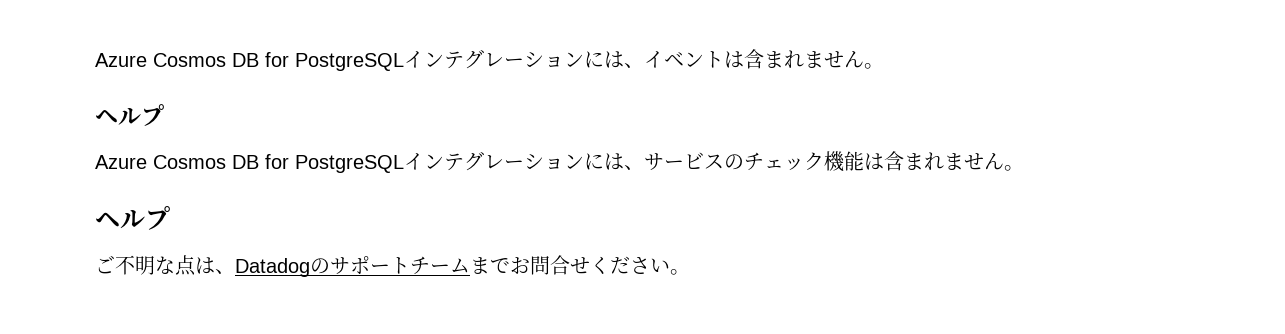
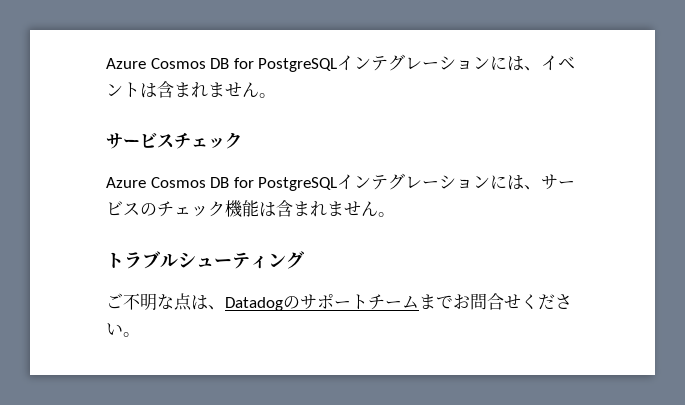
[95,104,164,126] ヘルプ -> [106,132,242,149] サービスチェック
[95,206,170,230] ヘルプ -> [106,251,304,269] トラブルシューティング

